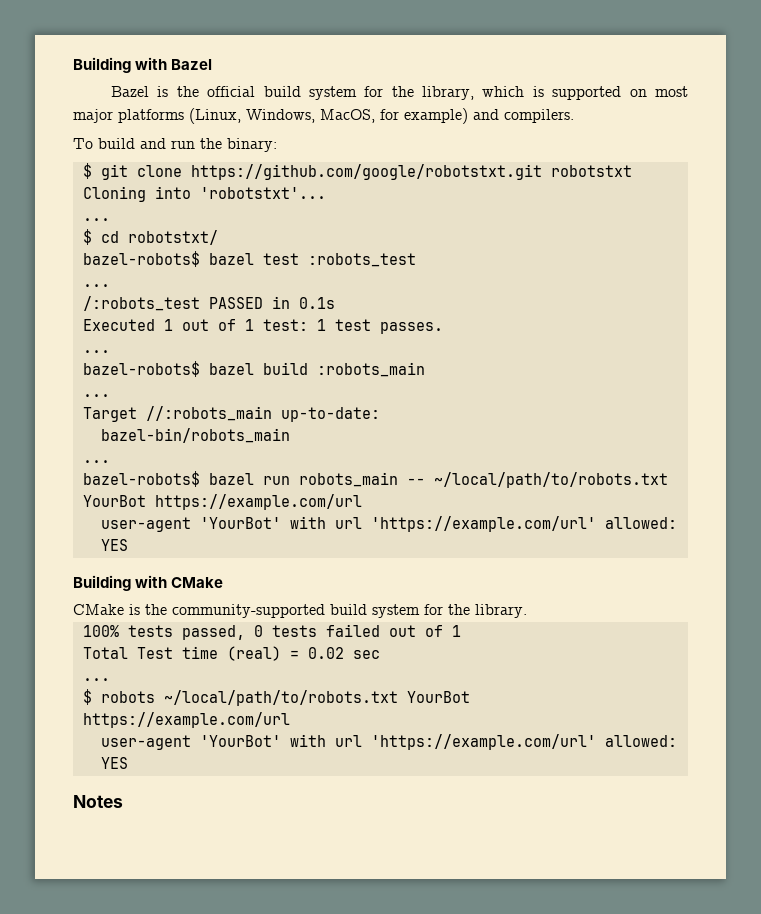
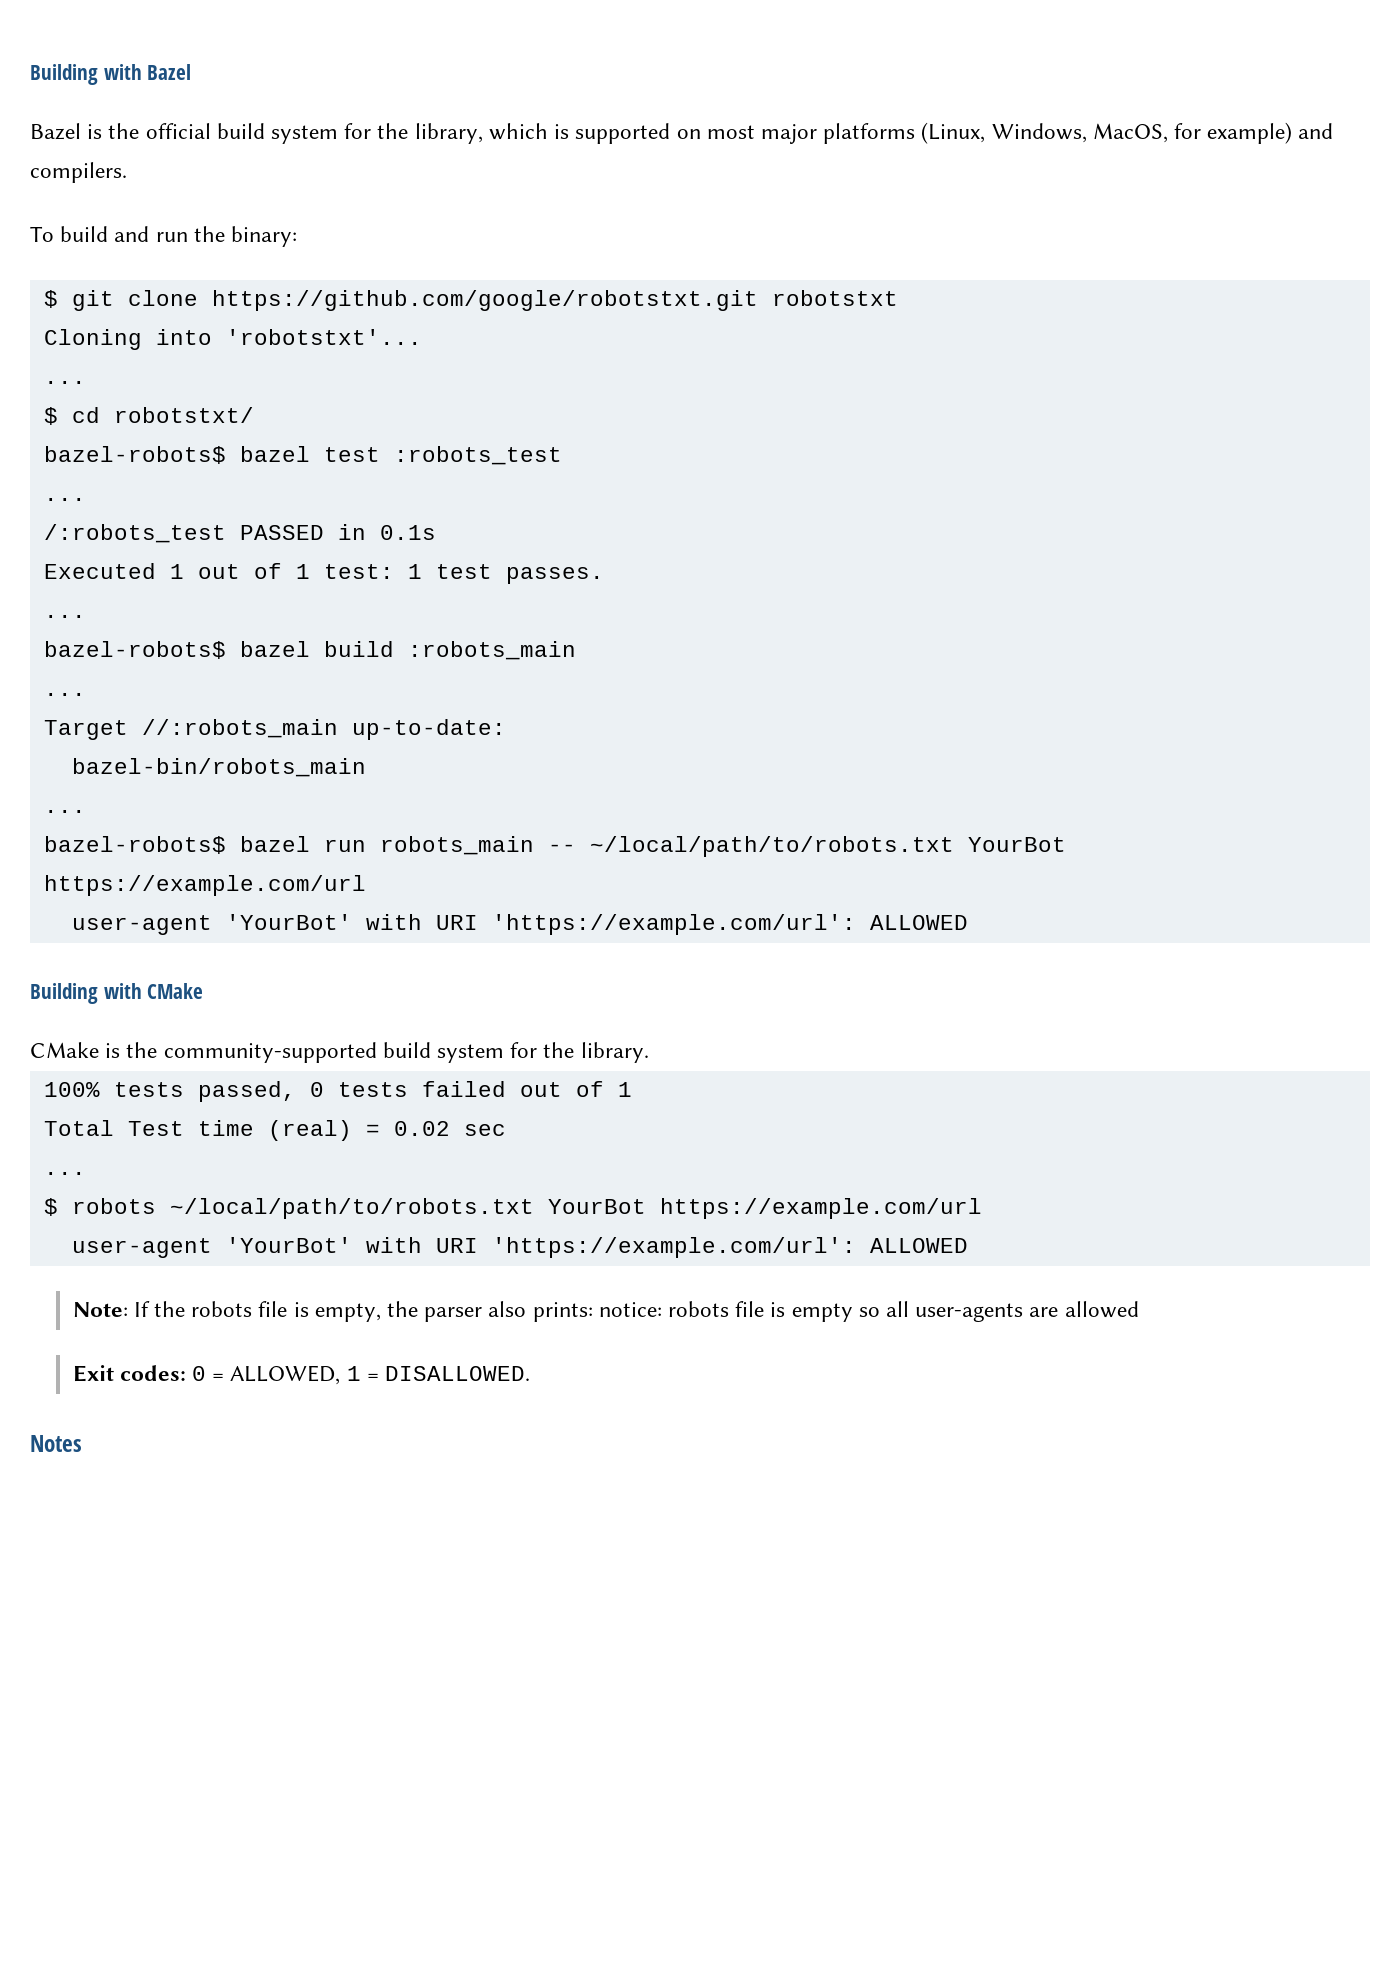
[334,516,677,532] [100,539,128,551] url 'https://example.com/url' allowed: YES -> [435,914,968,935] URI 'https://example.com/url': ALLOWED
[334,734,677,750] [100,757,128,769] url 'https://example.com/url' allowed: YES -> [435,1237,968,1258] [72,1301,1139,1322] [72,1365,530,1385] URI 'https://example.com/url': ALLOWED // Note: If the robots file is empty, the parser also prints: notice: robots file is empty so all user-agents are allowed // Exit codes: 0 = ALLOWED, 1 = DISALLOWED.

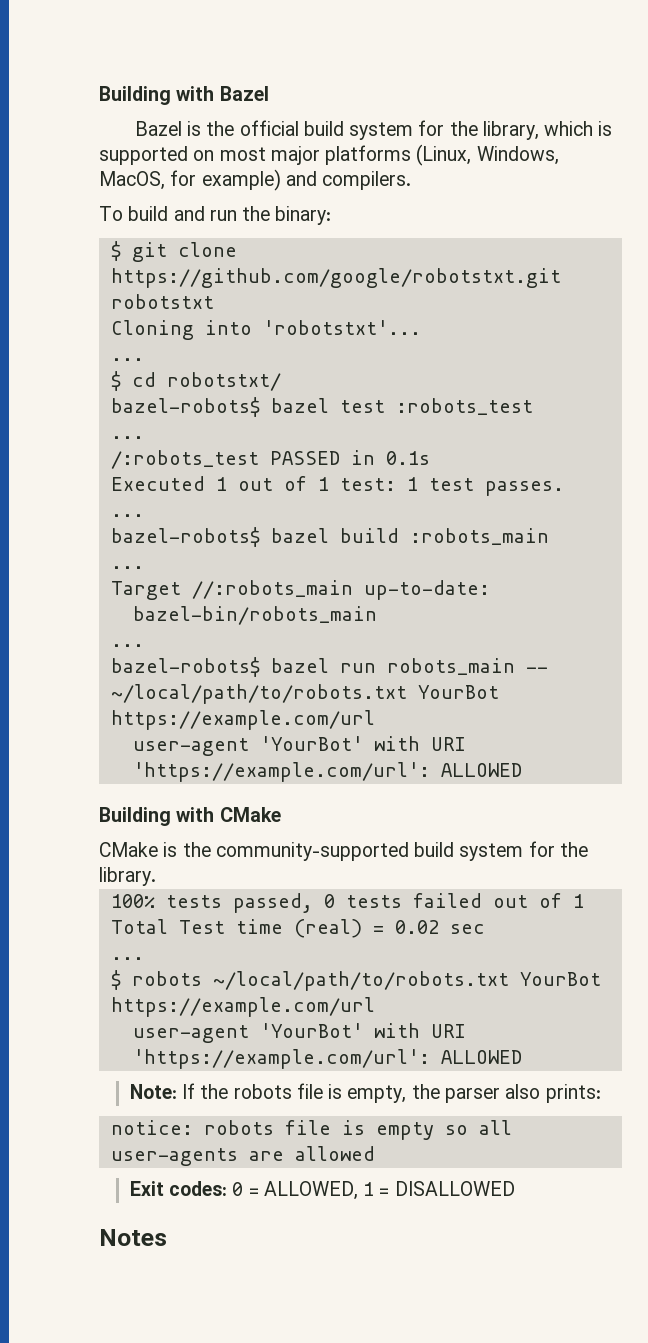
(593, 1312) none -> (601, 1093) //
[384,1366,530,1381] DISALLOWED. -> [394,1181,515,1196] DISALLOWED

